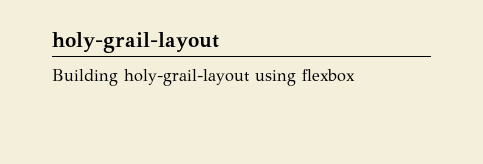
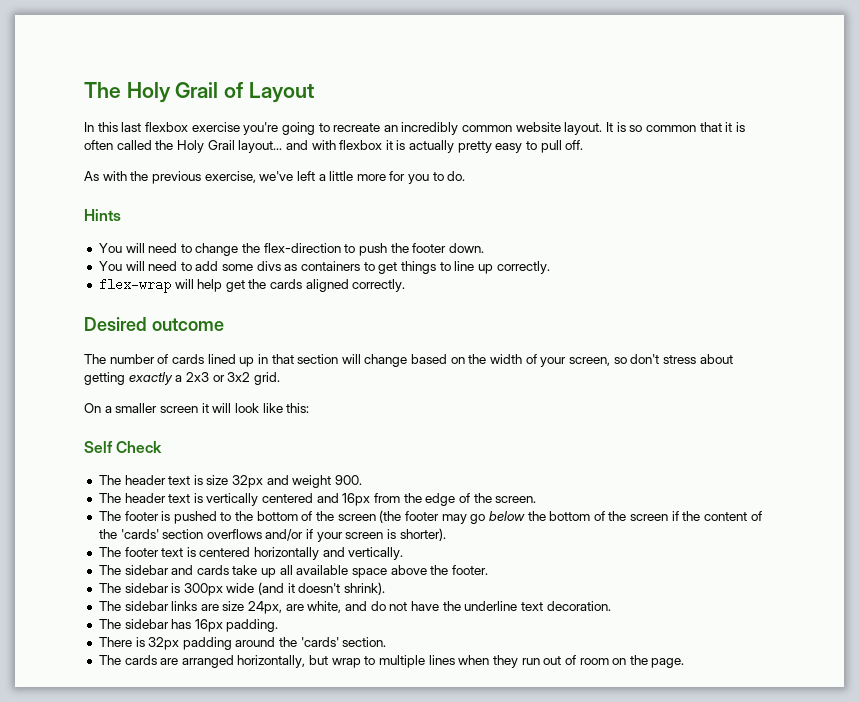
[52,32,219,53] [52,69,355,86] holy-grail-layout // Building holy-grail-layout using flexbox -> [84,82,314,103] [84,122,745,135] [84,140,584,153] [84,171,466,184] [84,209,121,221] [98,243,484,256] [98,261,550,274] [98,278,406,293] [84,317,224,331] [84,354,733,367] [84,372,280,385] [84,403,310,413] [84,441,163,453] [98,475,363,488] [98,493,537,506] [98,510,762,524] [98,528,446,542] [98,547,404,560] [98,565,488,578] [98,582,386,596] [98,601,611,614] [98,619,279,632] [98,637,387,650] [98,655,685,668] The Holy Grail of Layout // In this last flexbox exercise you're going to recreate an incredibly common website layout. It is so common that it is often called the Holy Grail layout... and with flexbox it is actually pretty easy to pull off. // As with the previous exercise, we've left a little more for you to do. // Hints // You will need to change the flex-direction to push the footer down. // You will need to add some divs as containers to get things to line up correctly. // flex-wrap will help get the cards aligned correctly. // Desired outcome // The number of cards lined up in that section will change based on the width of your screen, so don't stress about getting exactly a 2x3 or 3x2 grid. // On a smaller screen it will look like this: // Self Check // The header text is size 32px and weight 900. // The header text is vertically centered and 16px from the edge of the screen. // The footer is pushed to the bottom of the screen (the footer may go below the bottom of the screen if the content of the 'cards' section overflows and/or if your screen is shorter). // The footer text is centered horizontally and vertically. // The sidebar and cards take up all available space above the footer. // The sidebar is 300px wide (and it doesn't shrink). // The sidebar links are size 24px, are white, and do not have the underline text decoration. // The sidebar has 16px padding. // There is 32px padding around the 'cards' section. // The cards are arranged horizontally, but wrap to multiple lines when they run out of room on the page.

